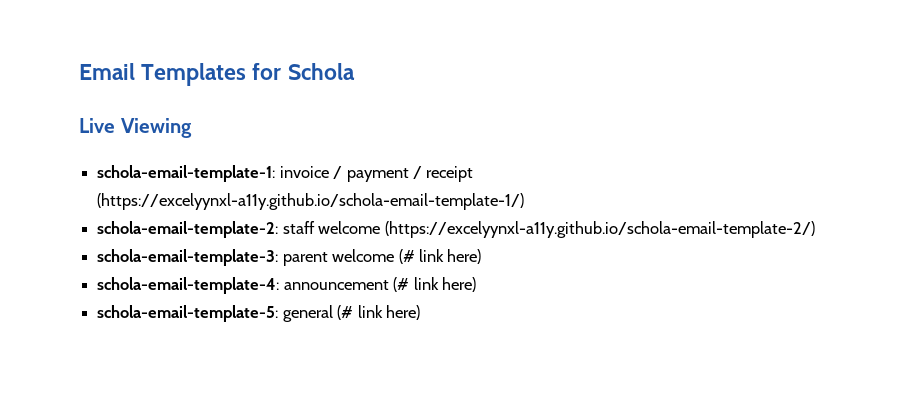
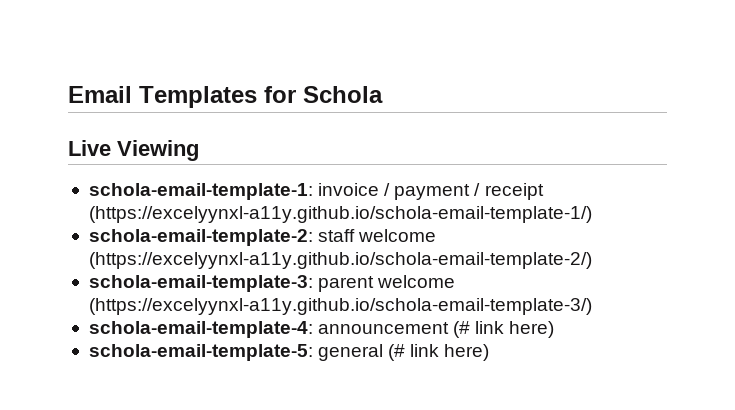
[398,249,482,264] (# link here) -> [88,298,592,315] (https://excelyynxl-a11y.github.io/schola-email-template-3/)

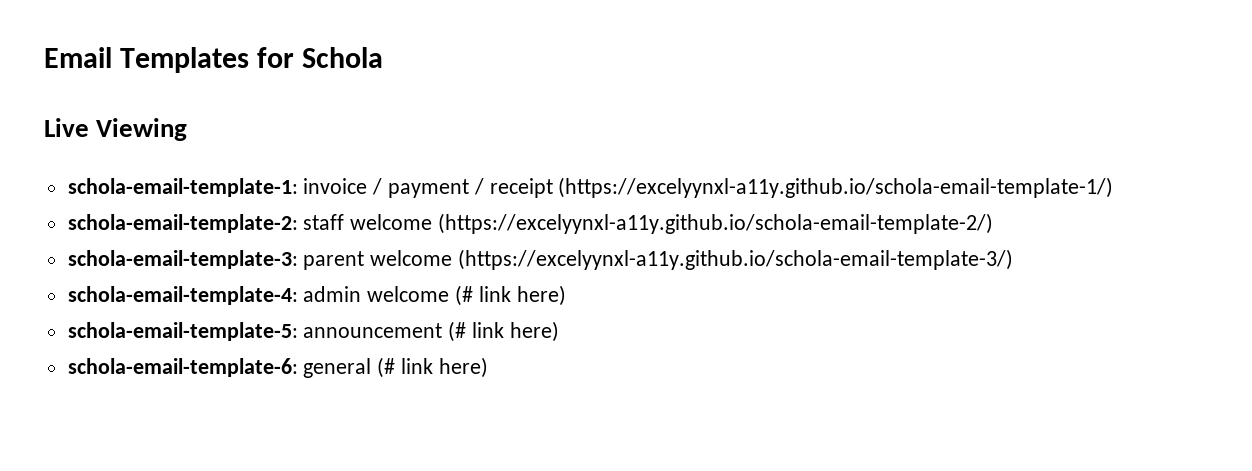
(313, 329) none -> [303,285,566,306] [67,322,298,341] admin welcome (# link here) // schola-email-template-5:
[88,344,313,361] schola-email-template-5: -> [67,358,298,377] schola-email-template-6:

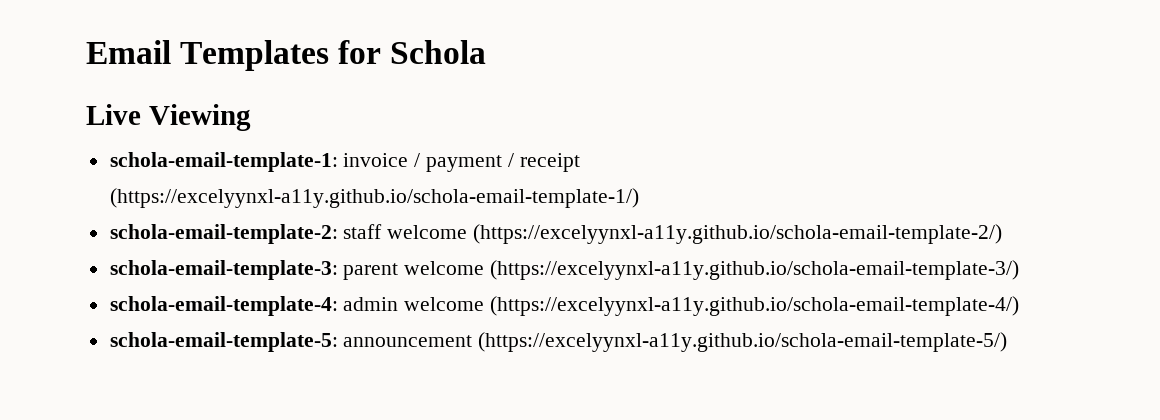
[455,285,566,306] (# link here) -> [490,296,1020,316] (https://excelyynxl-a11y.github.io/schola-email-template-4/)
[448,321,559,342] [67,357,488,378] (# link here) // schola-email-template-6: general (# link here) -> [478,332,1008,352] (https://excelyynxl-a11y.github.io/schola-email-template-5/)

